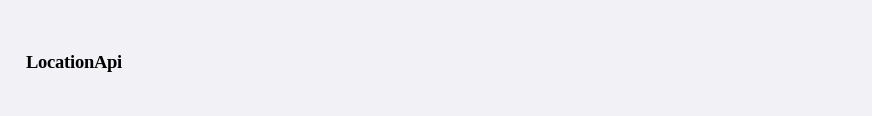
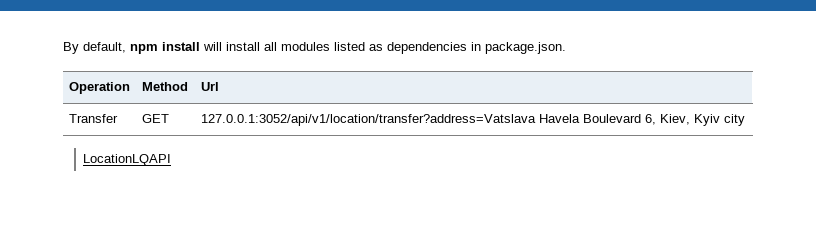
[26,55,122,72] LocationApi -> [63,42,566,54] [68,82,130,94] [141,82,188,91] [200,82,219,91] [68,114,118,123] [141,114,169,123] [200,114,745,126] [82,154,171,166] By default, npm install will install all modules listed as dependencies in package.json. // Operation | Method | Url // Transfer | GET | 127.0.0.1:3052/api/v1/location/transfer?address=Vatslava Havela Boulevard 6, Kiev, Kyiv city // LocationLQAPI

